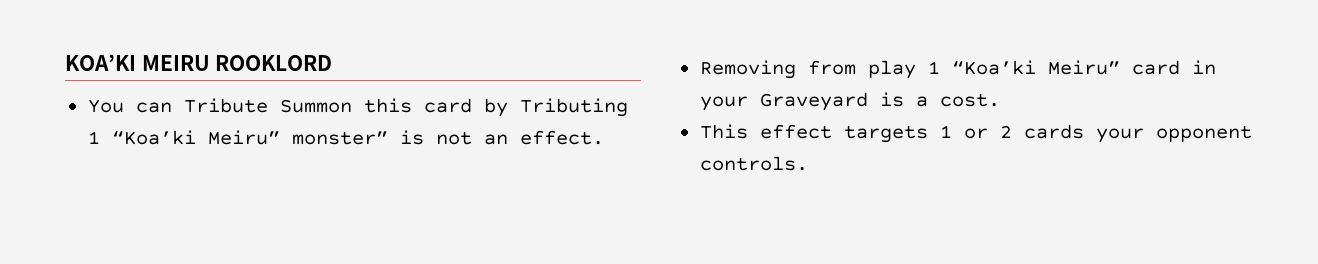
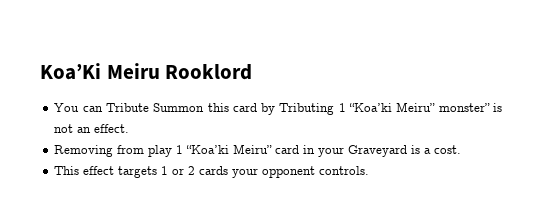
[65,54,333,71] KOA’KI MEIRU ROOKLORD -> [40,63,253,80] Koa’Ki Meiru Rooklord

